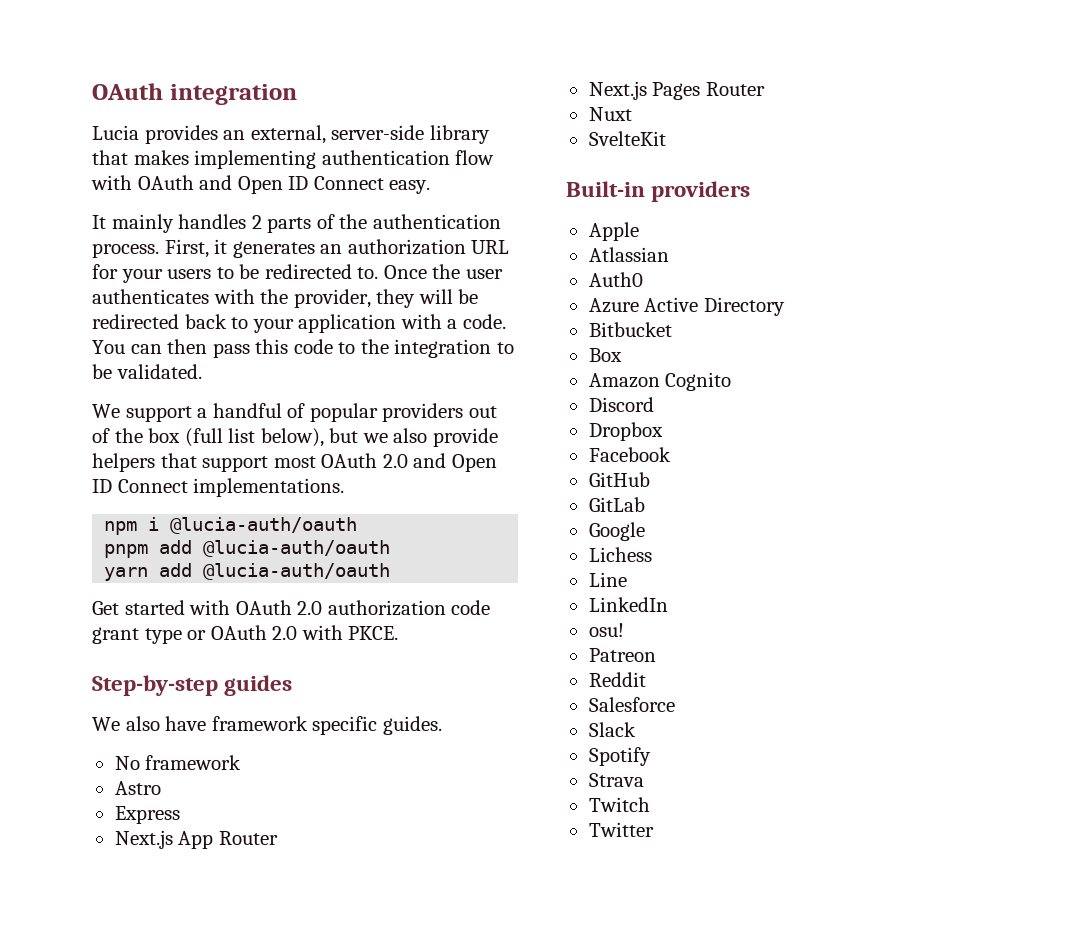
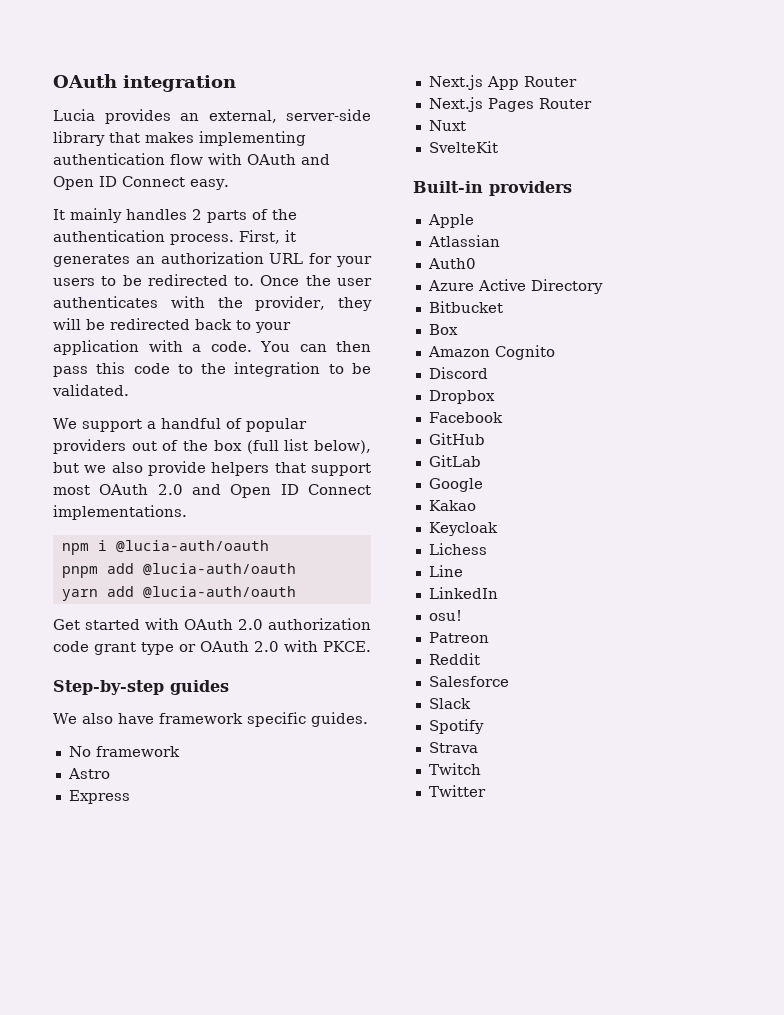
(645, 531) none -> [428,500,476,511] [428,522,498,536] // Kakao // Keycloak

